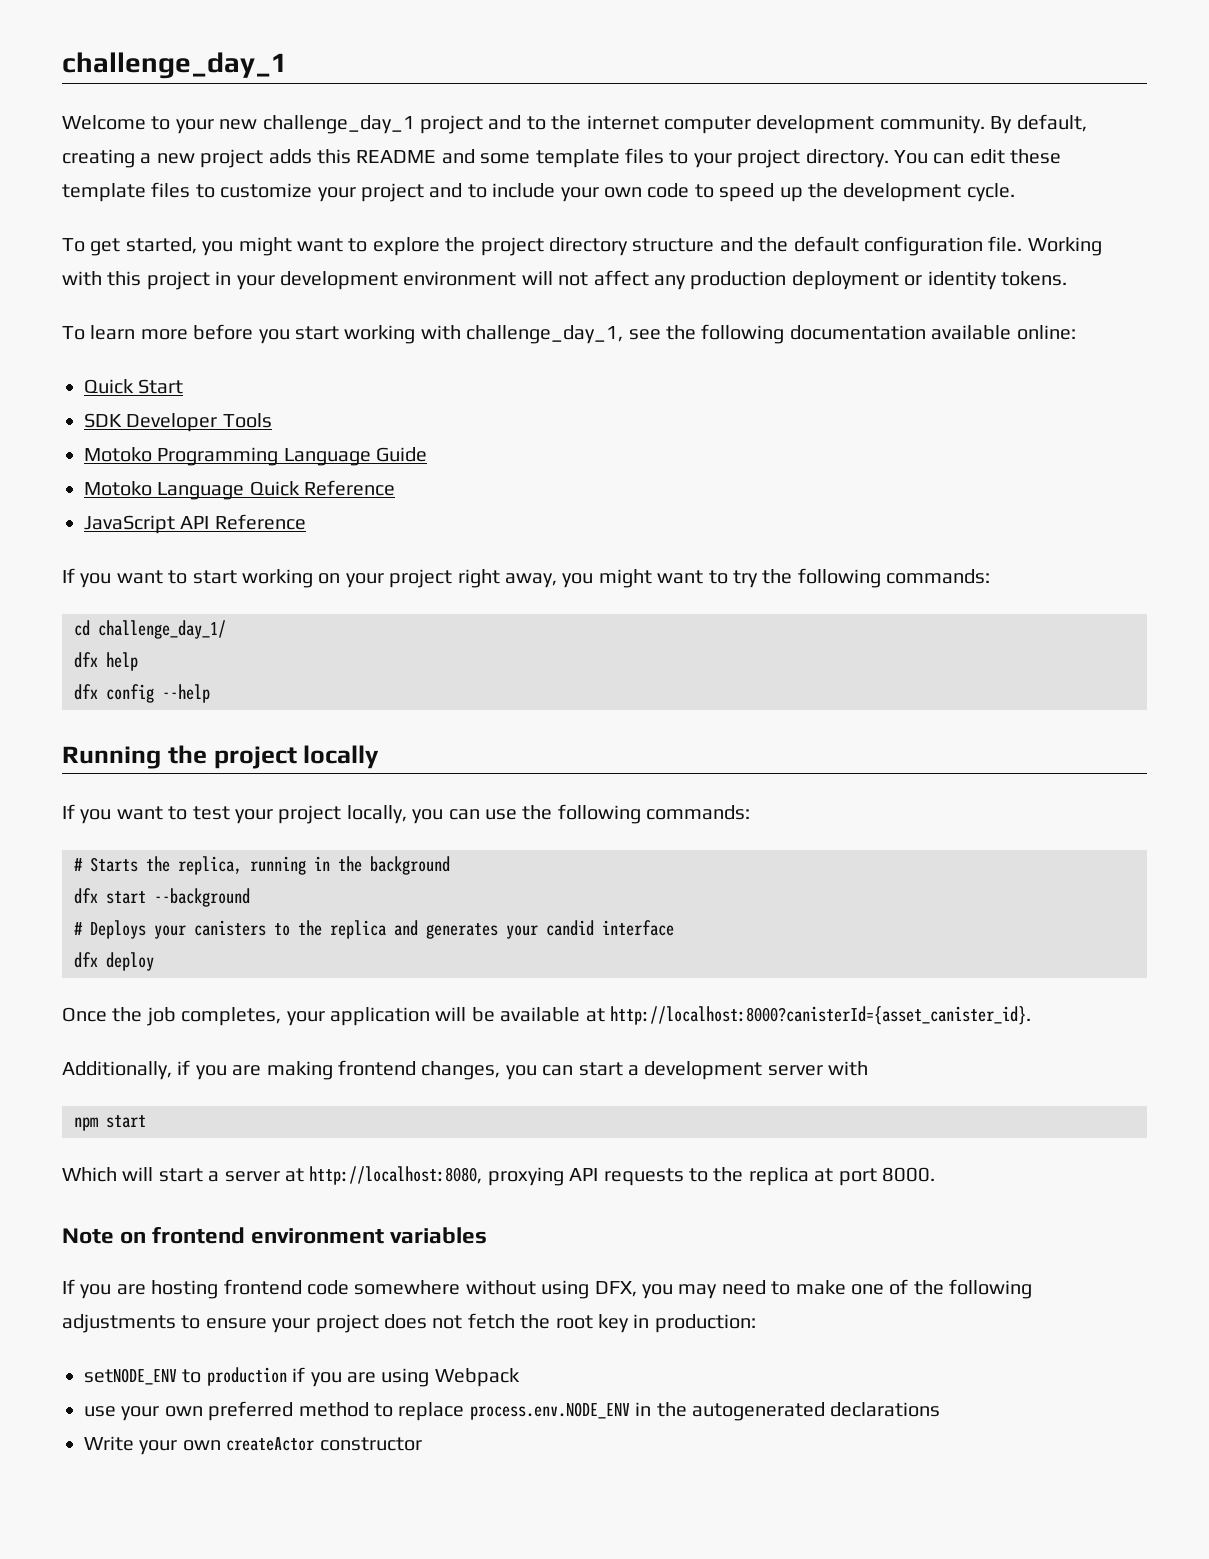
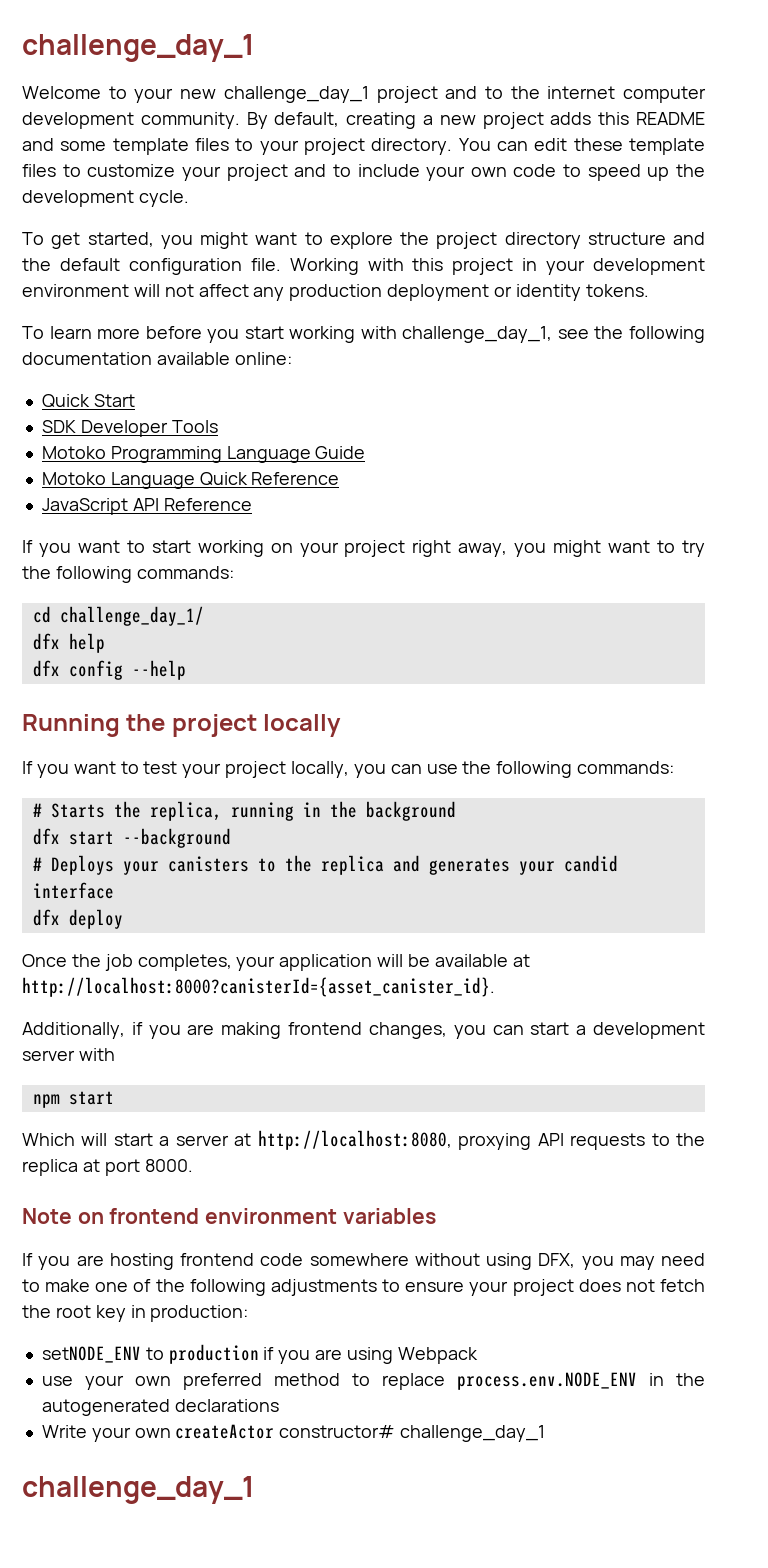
[319,1437,422,1451] constructor -> [279,1425,546,1442] [22,1476,254,1504] constructor# challenge_day_1 // challenge_day_1

